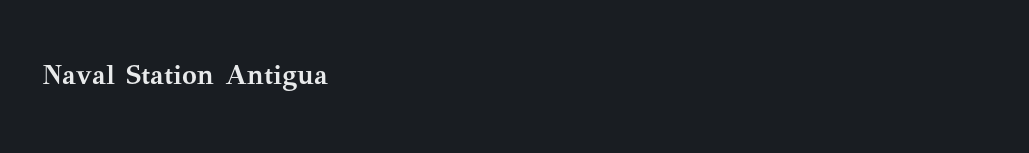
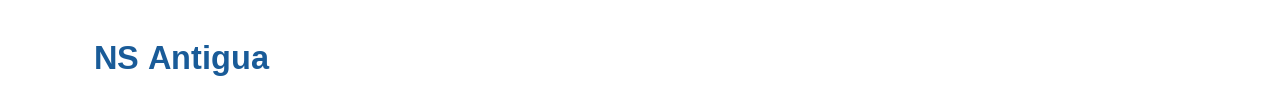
[42,64,214,85] Naval Station -> [94,46,139,69] NS

